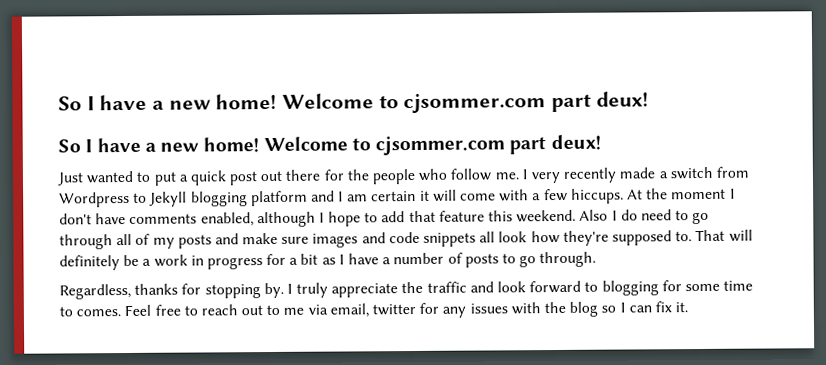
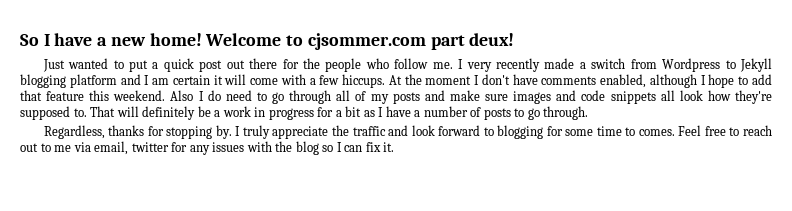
[58,134,601,156] // So I have a new home! Welcome to cjsommer.com part deux! -> (515, 39) none

